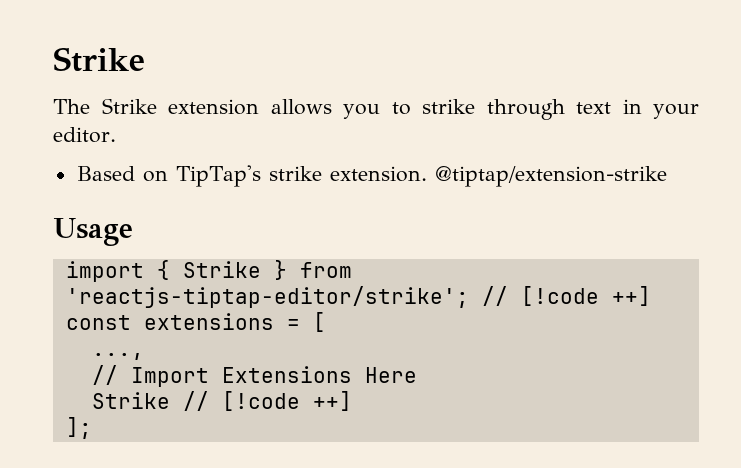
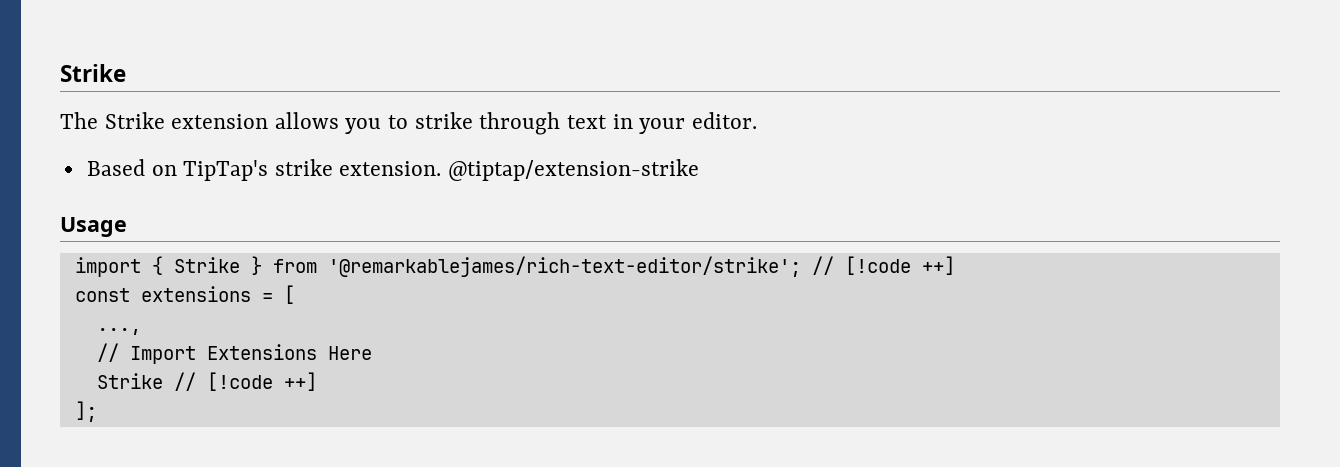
[65,286,469,308] 'reactjs-tiptap-editor/strike'; -> [327,256,801,277] '@remarkablejames/rich-text-editor/strike';

